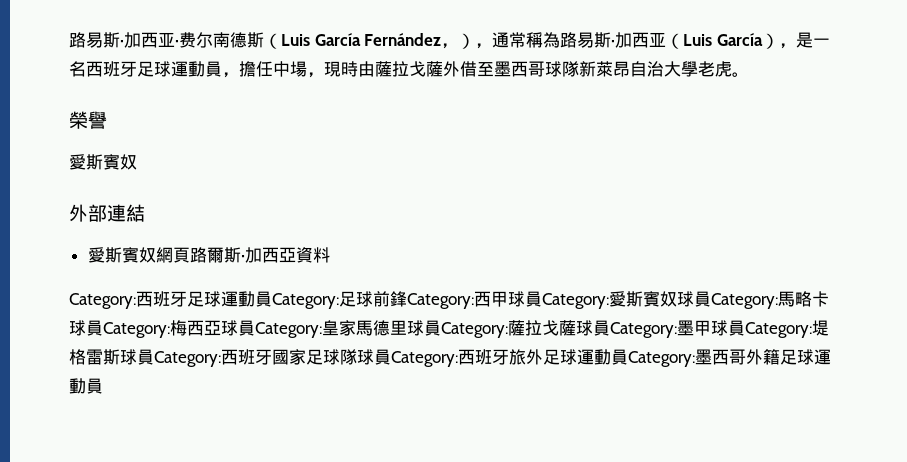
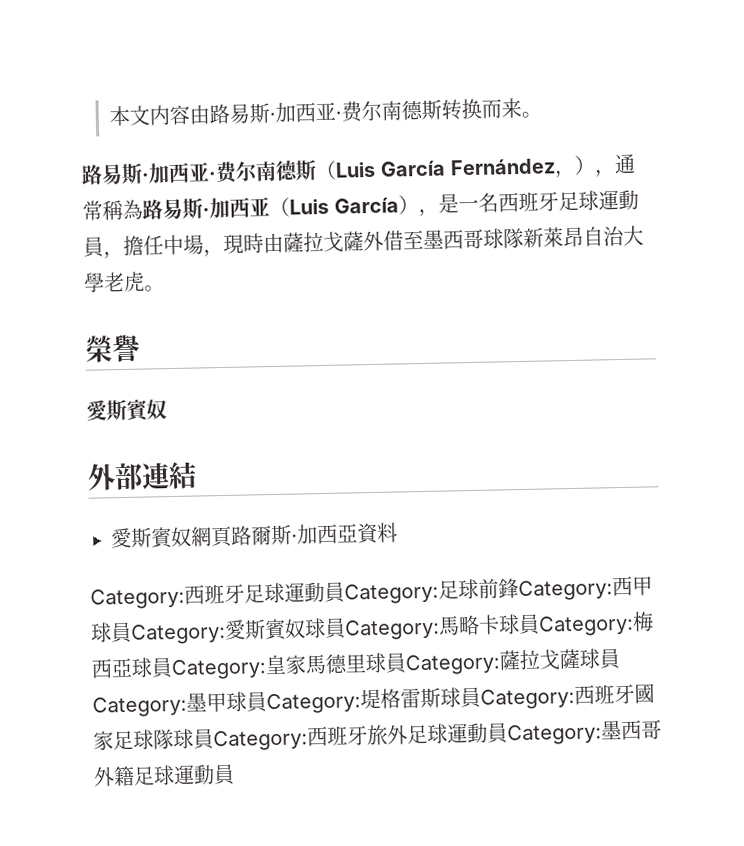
(69, 40) none -> [109,97,543,127] 本文内容由路易斯·加西亚·费尔南德斯转换而来。 //

